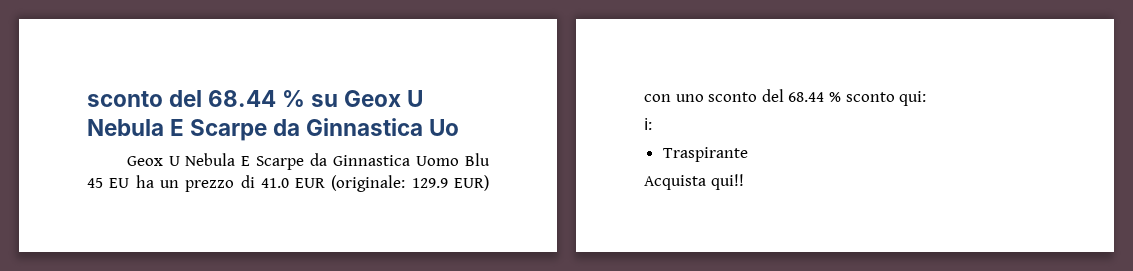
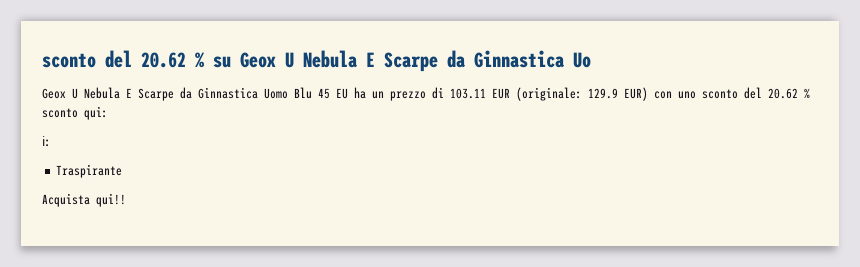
[87,90,277,107] sconto del 68.44 -> [42,50,186,68] sconto del 20.62
[260,178,289,188] 41.0 -> [450,88,486,99] 103.11
[788,92,825,102] 68.44 -> [768,88,798,99] 20.62

